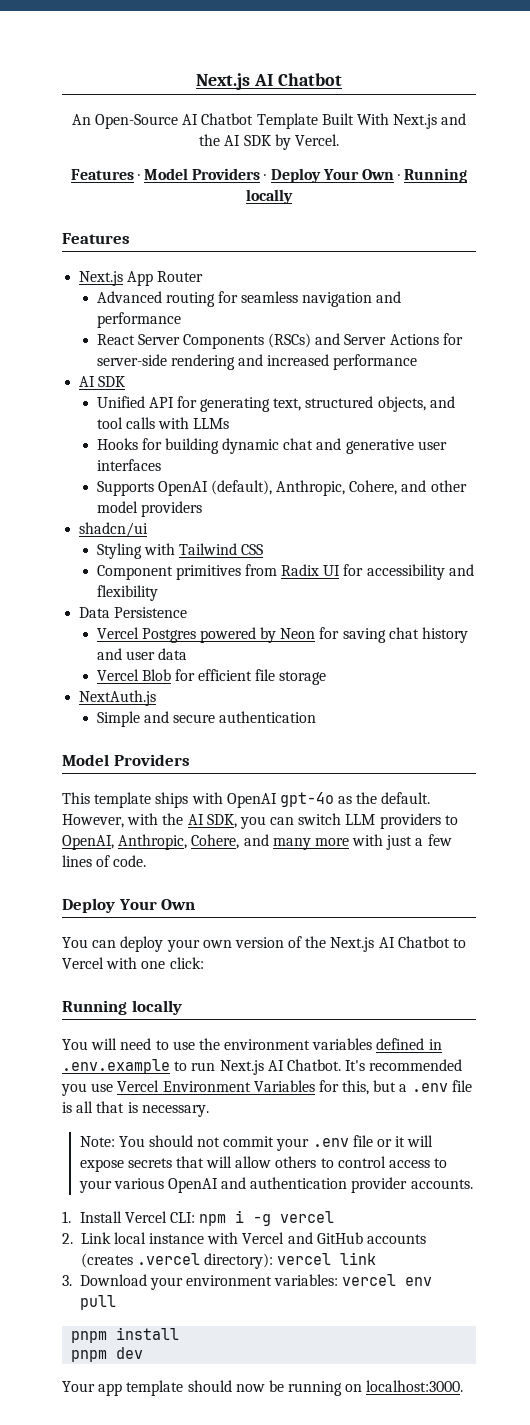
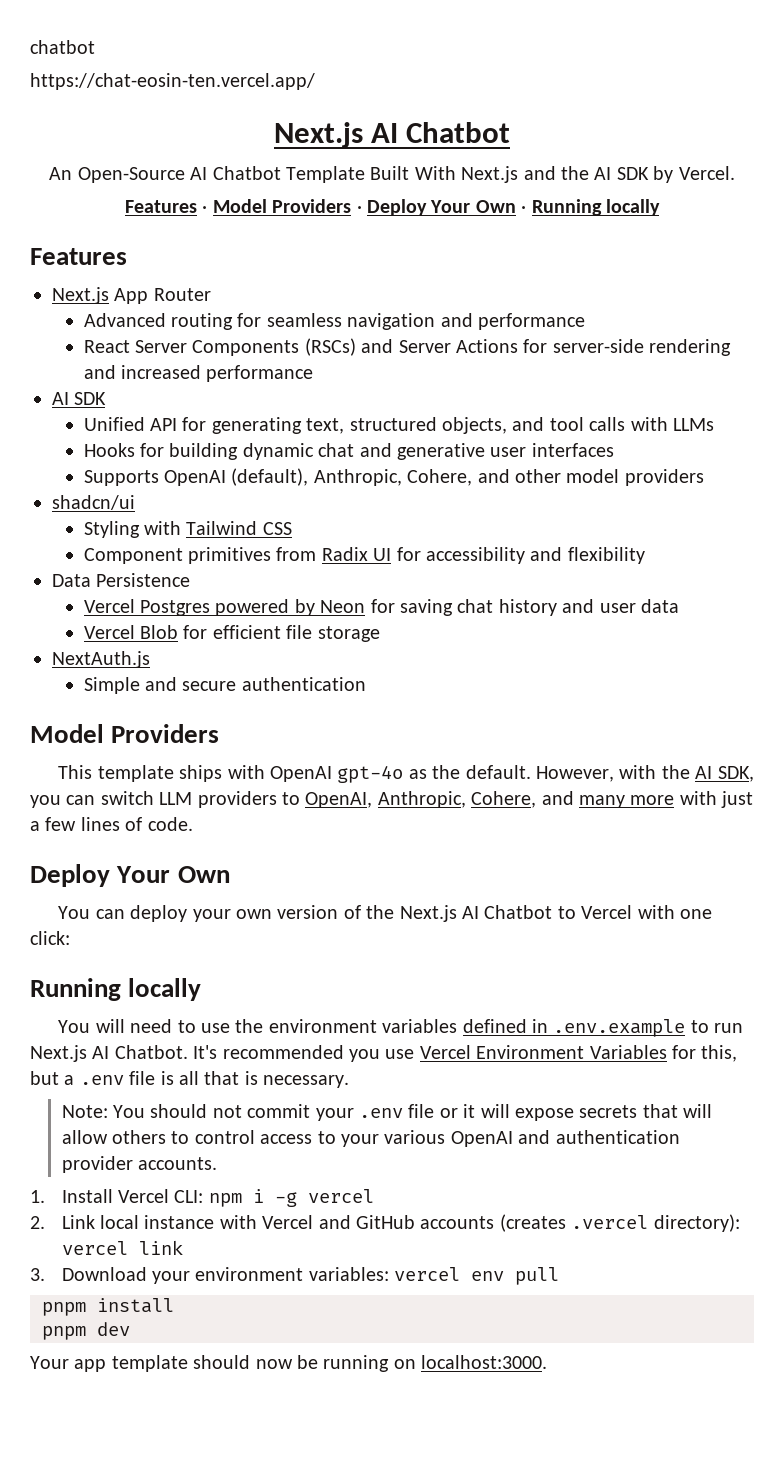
(196, 81) none -> [30,40,95,54] [30,73,315,90] chatbot // https://chat-eosin-ten.vercel.app/ //

